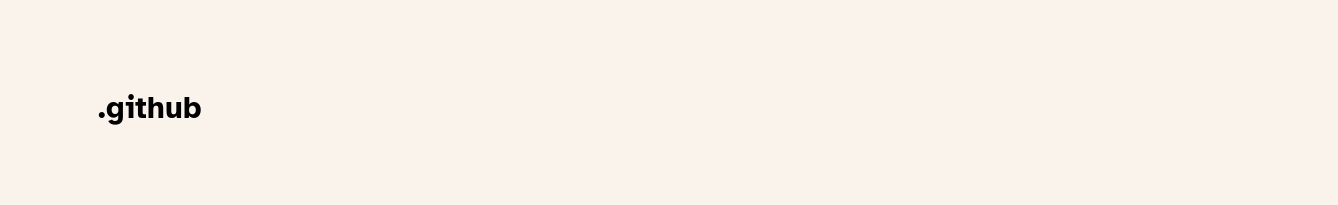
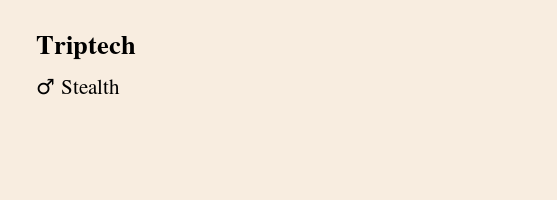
[98,94,201,125] .github -> [36,36,136,60] [36,78,120,95] Triptech // ♂ Stealth

